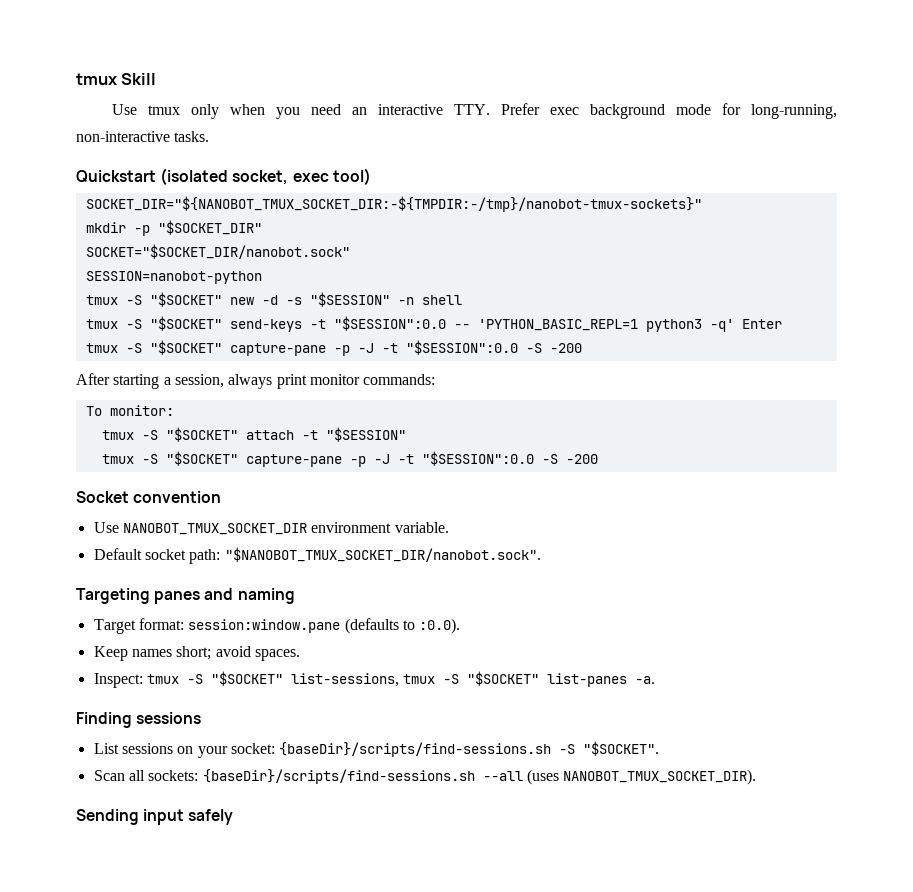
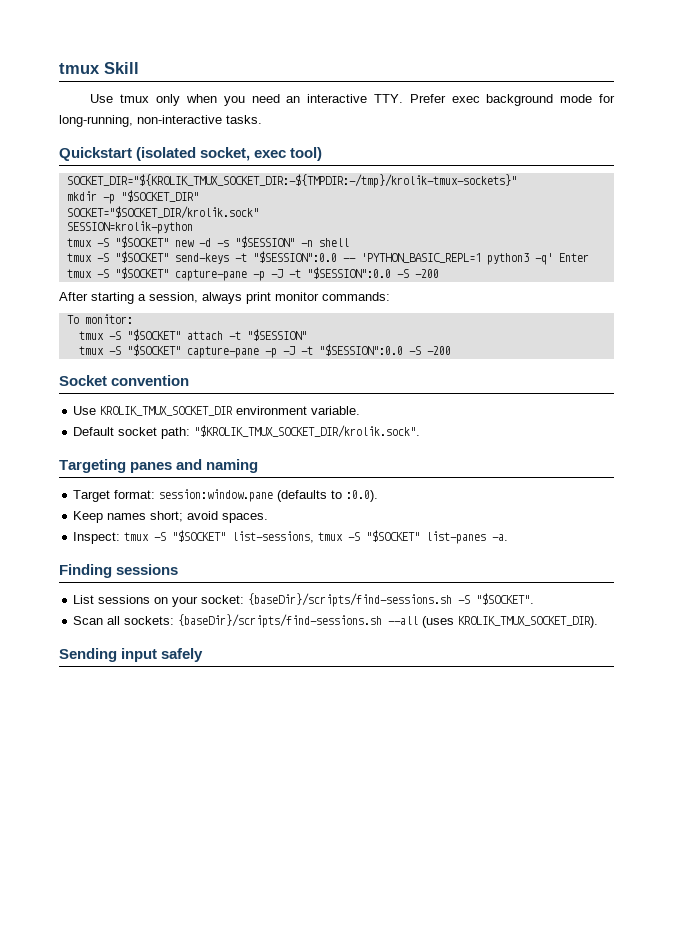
[85,196,702,212] SOCKET_DIR="${NANOBOT_TMUX_SOCKET_DIR:-${TMPDIR:-/tmp}/nanobot-tmux-sockets}" -> [66,174,517,188] SOCKET_DIR="${KROLIK_TMUX_SOCKET_DIR:-${TMPDIR:-/tmp}/krolik-tmux-sockets}"
[85,244,350,259] [85,271,262,284] SOCKET="$SOCKET_DIR/nanobot.sock" // SESSION=nanobot-python -> [66,206,259,219] [66,221,193,234] SOCKET="$SOCKET_DIR/krolik.sock" // SESSION=krolik-python
[122,523,307,535] NANOBOT_TMUX_SOCKET_DIR -> [100,406,234,416] KROLIK_TMUX_SOCKET_DIR
[224,547,541,562] "$NANOBOT_TMUX_SOCKET_DIR/nanobot.sock". -> [194,425,421,438] "$KROLIK_TMUX_SOCKET_DIR/krolik.sock".
[563,769,757,785] NANOBOT_TMUX_SOCKET_DIR). -> [458,616,599,628] KROLIK_TMUX_SOCKET_DIR).

